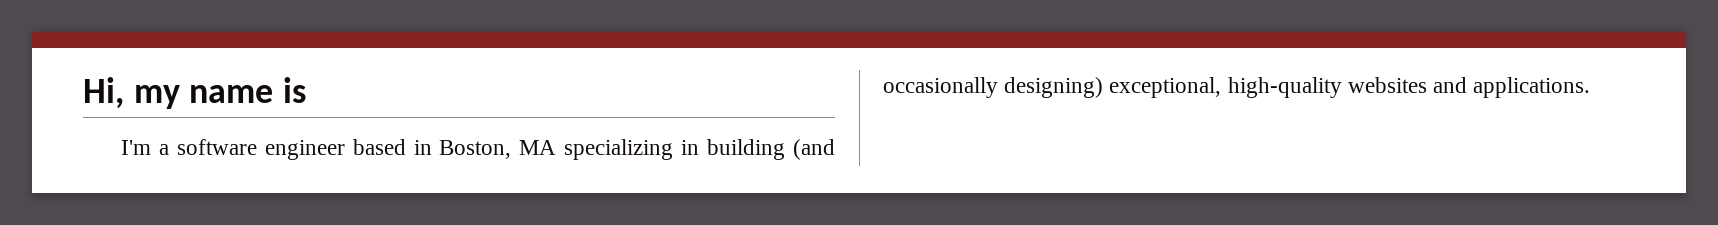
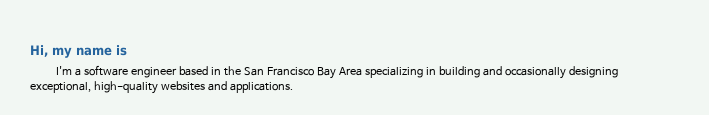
[439,139,835,160] [883,77,1104,98] Boston, MA specializing in building (and occasionally designing) -> [224,66,619,79] the San Francisco Bay Area specializing in building and occasionally designing

